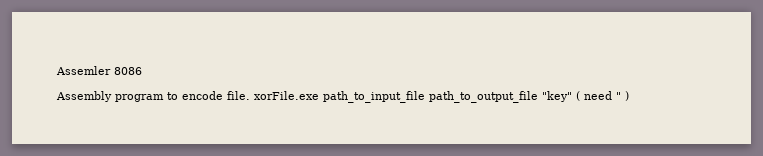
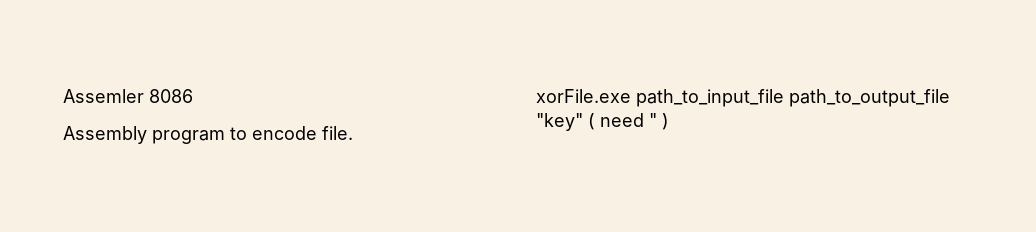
(250, 95) none -> (353, 133) //

